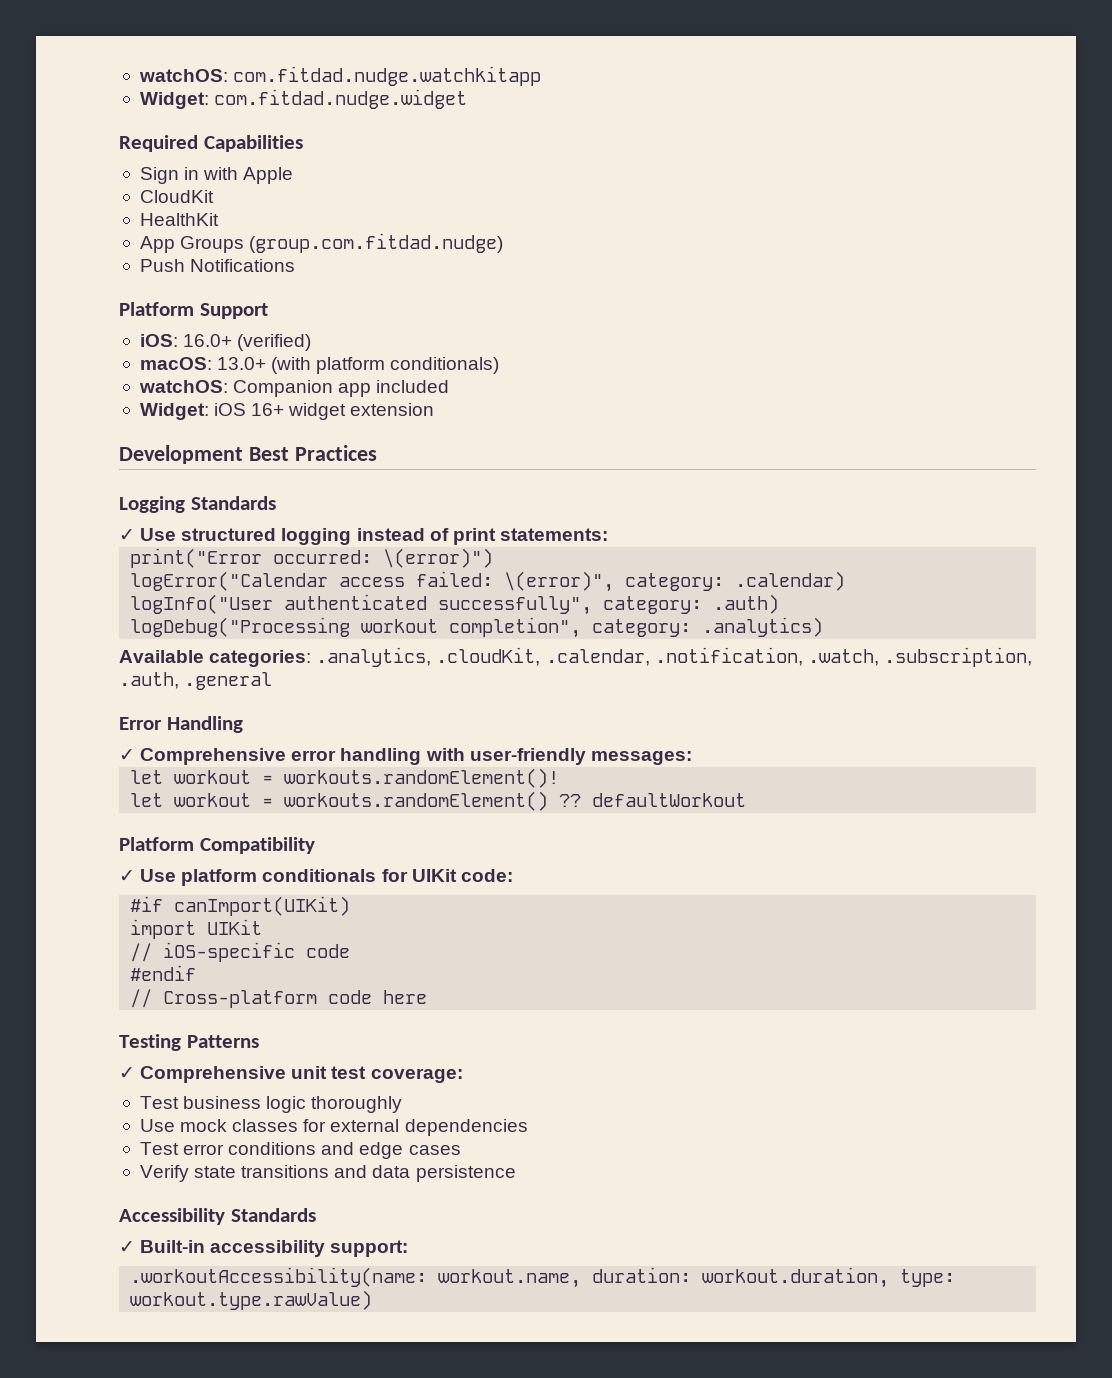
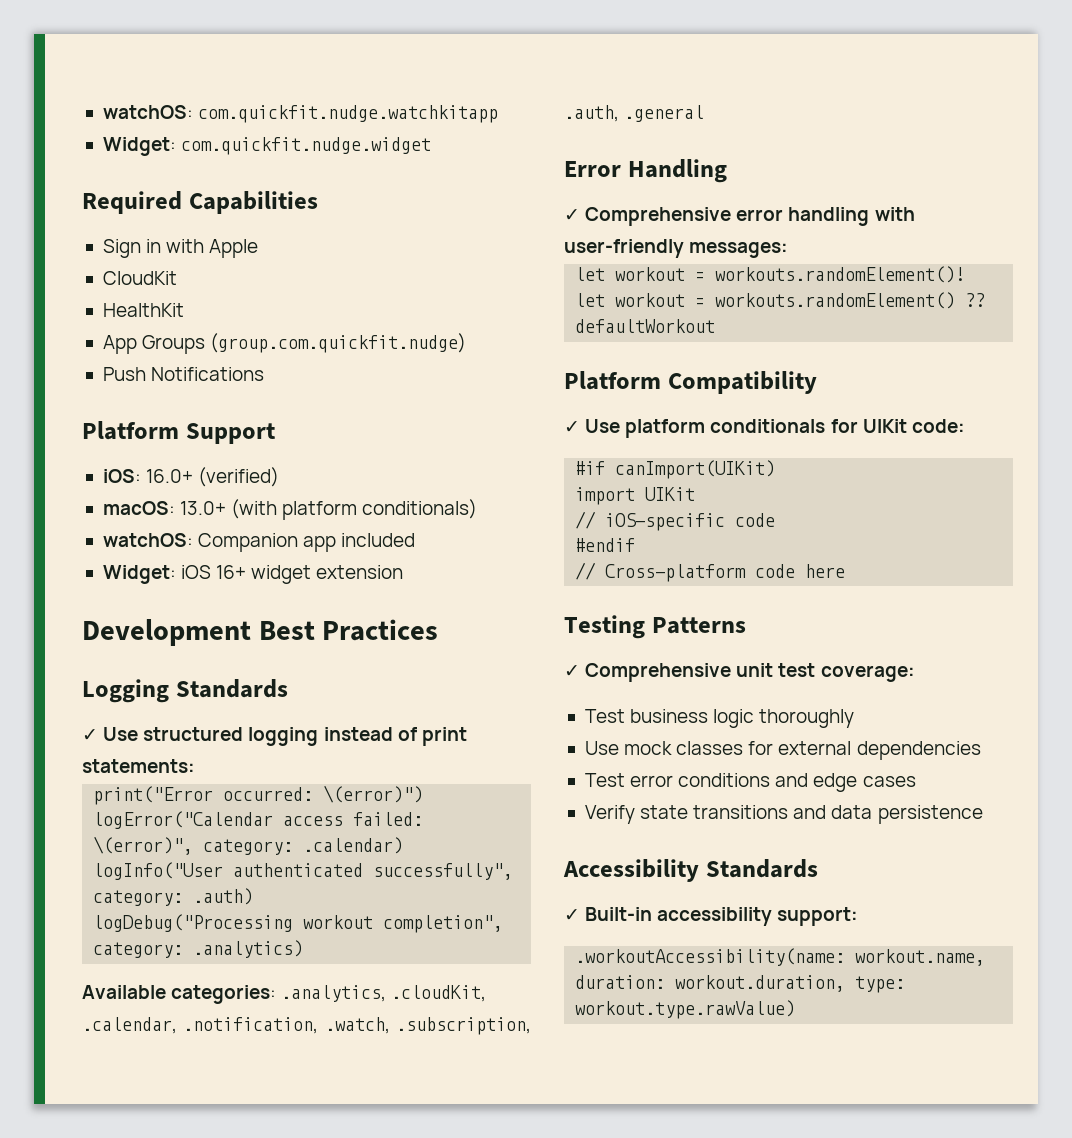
[138,66,542,86] [139,89,468,109] watchOS: com.fitdad.nudge.watchkitapp // Widget: com.fitdad.nudge.widget -> [102,105,499,123] [102,137,432,156] watchOS: com.quickfit.nudge.watchkitapp // Widget: com.quickfit.nudge.widget
[249,233,504,253] (group.com.fitdad.nudge) -> [210,333,467,353] (group.com.quickfit.nudge)

